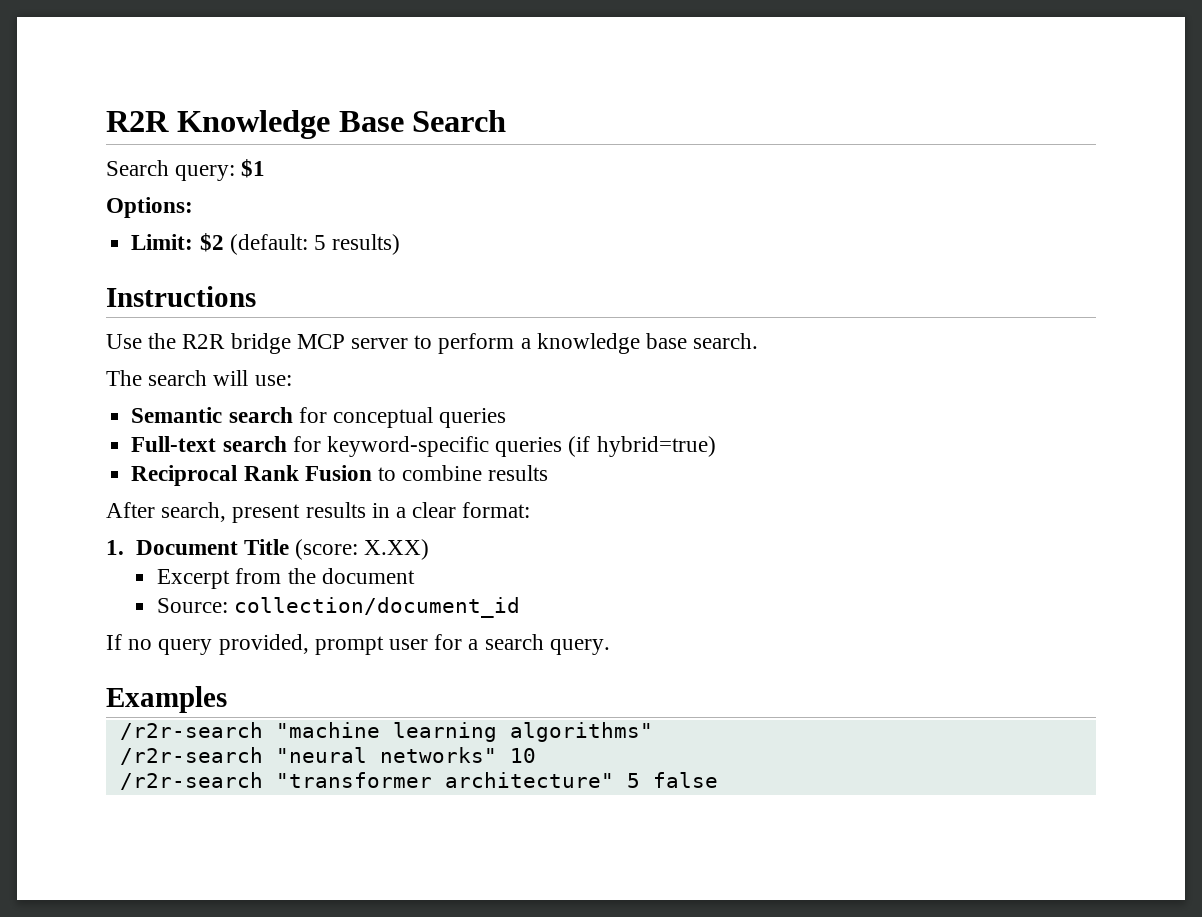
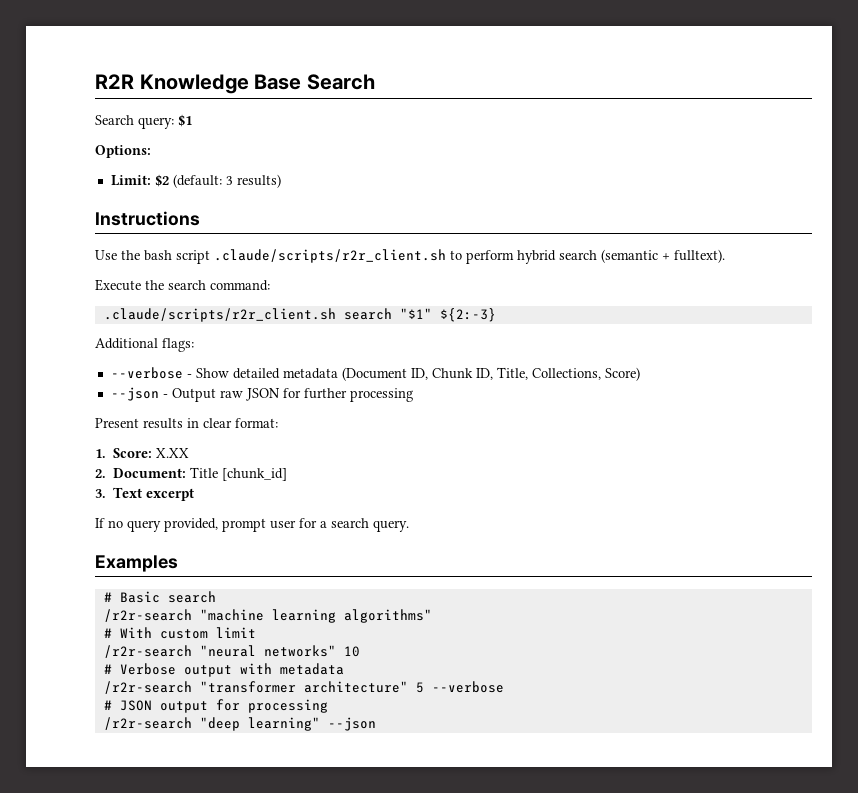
[313,235,326,250] 5 -> [225,176,233,185] 3
[182,333,759,354] [106,370,292,386] [131,407,507,428] [131,436,716,457] [131,465,549,486] [106,502,301,523] R2R bridge MCP server to perform a knowledge base search. // The search will use: // Semantic search for conceptual queries // Full-text search for keyword-specific queries (if hybrid=true) // Reciprocal Rank Fusion to combine results // After search, present -> [144,249,725,264] [95,279,270,291] [103,308,496,322] [95,338,194,352] [110,367,640,381] [110,387,413,402] [95,418,139,428] bash script .claude/scripts/r2r_client.sh to perform hybrid search (semantic + fulltext). // Execute the search command: // .claude/scripts/r2r_client.sh search "$1" ${2:-3} // Additional flags: // --verbose - Show detailed metadata (Document ID, Chunk ID, Title, Collections, Score) // --json - Output raw JSON for further processing // Present
[396,507,407,518] a -> (199, 423) none
[135,539,430,560] [157,568,415,589] [157,597,521,618] Document Title (score: X.XX) // Excerpt from the document // Source: collection/document_id -> [113,448,190,458] [95,467,288,481] [95,487,195,501] Score: X.XX // 2. Document: Title [chunk_id] // 3. Text excerpt
(227, 699) none -> [103,591,216,603] // # Basic search
(653, 732) none -> [103,627,256,639] // # With custom limit
(536, 755) none -> [103,663,344,677] // # Verbose output with metadata
[652,772,718,788] false -> [431,681,504,693] [103,699,328,713] [103,717,376,731] --verbose // # JSON output for processing // /r2r-search "deep learning" --json

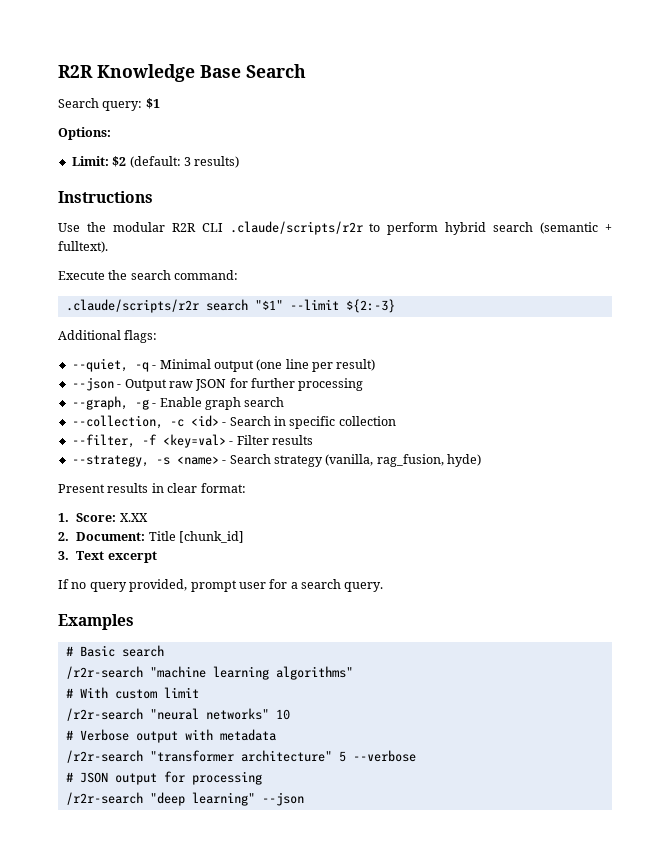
[144,249,446,264] bash script .claude/scripts/r2r_client.sh -> [112,221,363,235] modular R2R CLI .claude/scripts/r2r
[103,308,336,322] .claude/scripts/r2r_client.sh -> [65,299,199,313] .claude/scripts/r2r
(432, 313) none -> [289,299,339,310] --limit
[110,367,640,381] --verbose - Show detailed metadata (Document ID, Chunk ID, Title, Collections, Score) -> [71,358,376,372] --quiet, -q - Minimal output (one line per result)
(413, 395) none -> [71,396,285,410] [71,415,396,429] [71,434,313,448] [71,454,481,467] // --graph, -g - Enable graph search // --collection, -c <id> - Search in specific collection // --filter, -f <key=val> - Filter results // --strategy, -s <name> - Search strategy (vanilla, rag_fusion, hyde)

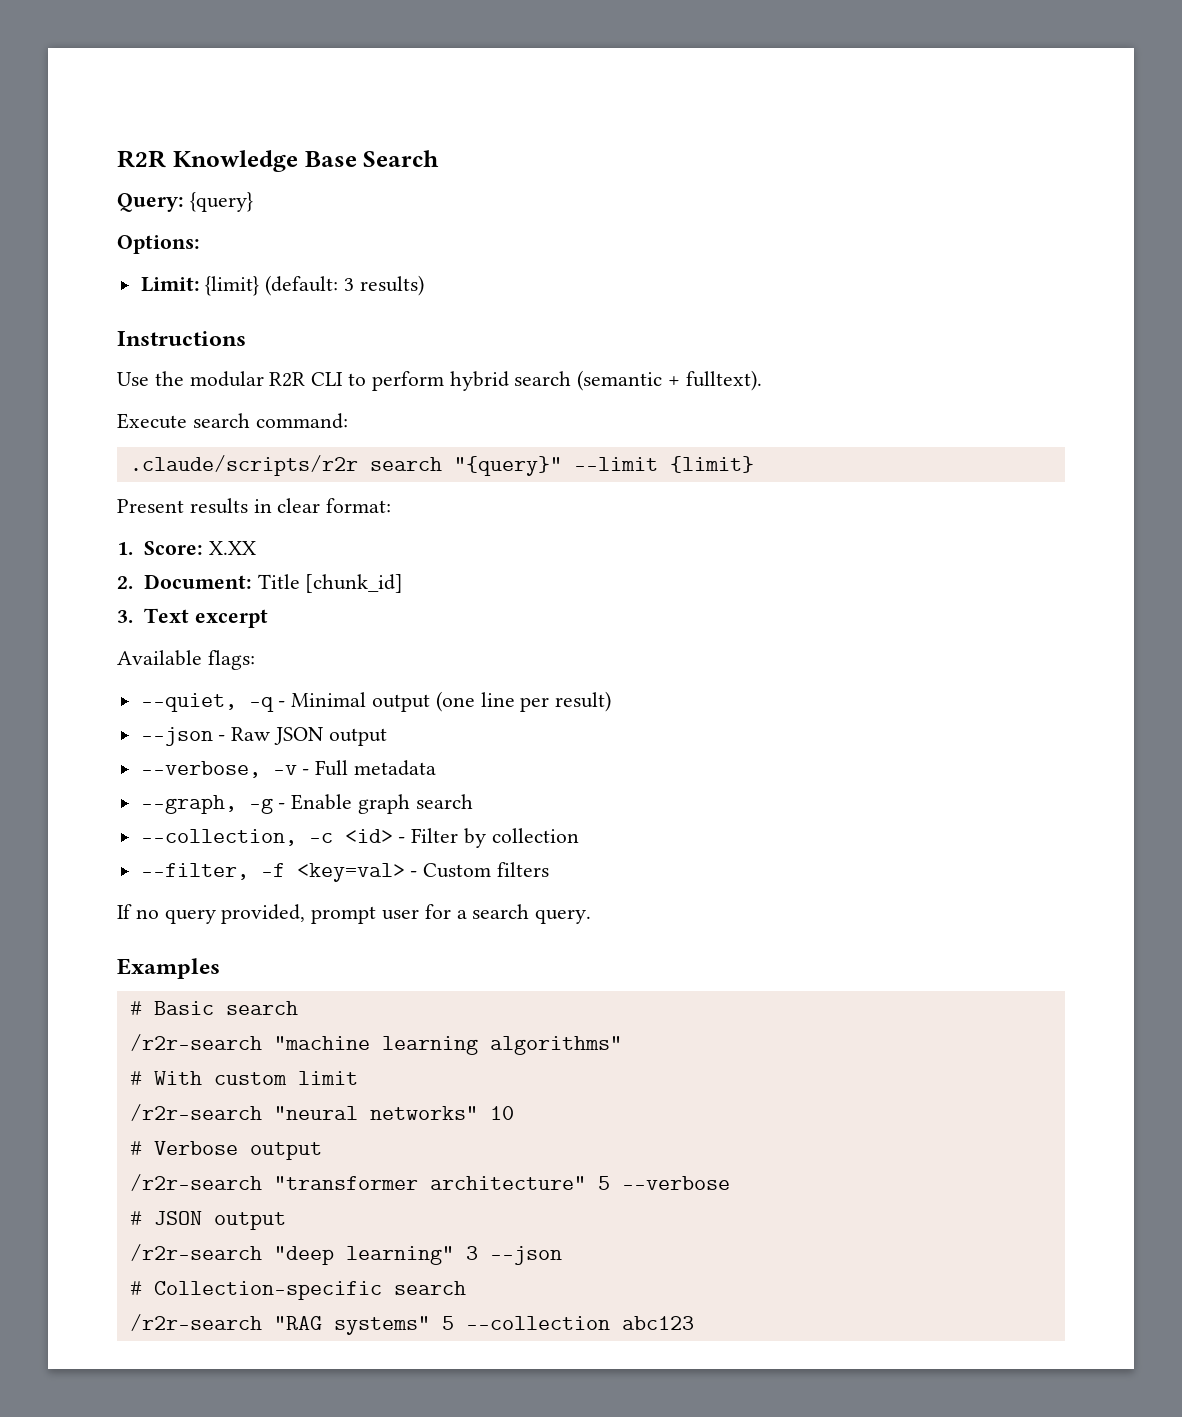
[58,98,160,111] Search query: $1 -> [117,192,253,212] Query: {query}
[112,156,127,167] $2 -> [205,276,260,296] {limit}
[229,221,363,235] .claude/scripts/r2r -> (344, 379) none
[108,270,128,280] the -> (187, 421) none
[254,299,395,313] [58,330,158,343] [71,358,376,372] [71,377,364,391] [71,396,285,410] [71,415,396,429] [71,434,313,448] [71,454,481,467] "$1" --limit ${2:-3} // Additional flags: // --quiet, -q - Minimal output (one line per result) // --json - Output raw JSON for further processing // --graph, -g - Enable graph search // --collection, -c <id> - Search in specific collection // --filter, -f <key=val> - Filter results // --strategy, -s <name> - Search strategy (vanilla, rag_fusion, hyde) -> [453,456,754,476] "{query}" --limit {limit}
(157, 557) none -> [117,650,255,670] [140,691,612,712] [140,727,387,746] [140,760,437,778] [140,794,473,814] [140,828,579,848] [140,862,550,882] // Available flags: // --quiet, -q - Minimal output (one line per result) // --json - Raw JSON output // --verbose, -v - Full metadata // --graph, -g - Enable graph search // --collection, -c <id> - Filter by collection // --filter, -f <key=val> - Custom filters
[184,729,276,741] with metadata -> (322, 1151) none
[163,771,262,785] for processing -> (286, 1221) none
[261,792,304,806] --json -> [465,1246,562,1265] [129,1281,466,1300] [129,1314,694,1335] 3 --json // # Collection-specific search // /r2r-search "RAG systems" 5 --collection abc123

